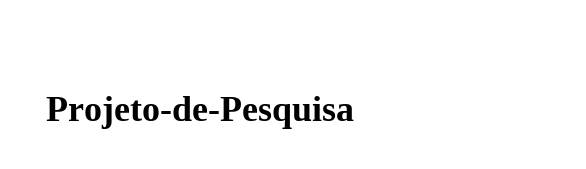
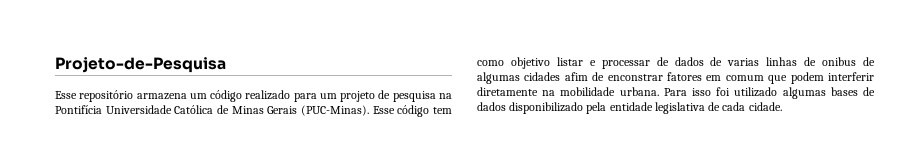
(354, 112) none -> [55,90,452,102] [55,105,452,117] [477,57,875,69] [477,72,874,84] [477,87,875,99] [477,102,782,114] // Esse repositório armazena um código realizado para um projeto de pesquisa na Pontifícia Universidade Católica de Minas Gerais (PUC-Minas). Esse código tem como objetivo listar e processar de dados de varias linhas de onibus de algumas cidades afim de enconstrar fatores em comum que podem interferir diretamente na mobilidade urbana. Para isso foi utilizado algumas bases de dados disponibilizado pela entidade legislativa de cada cidade.

